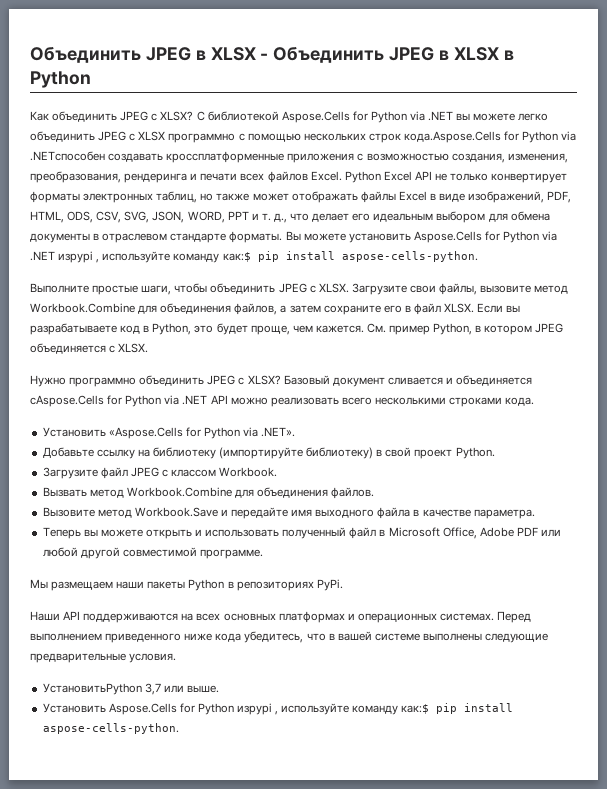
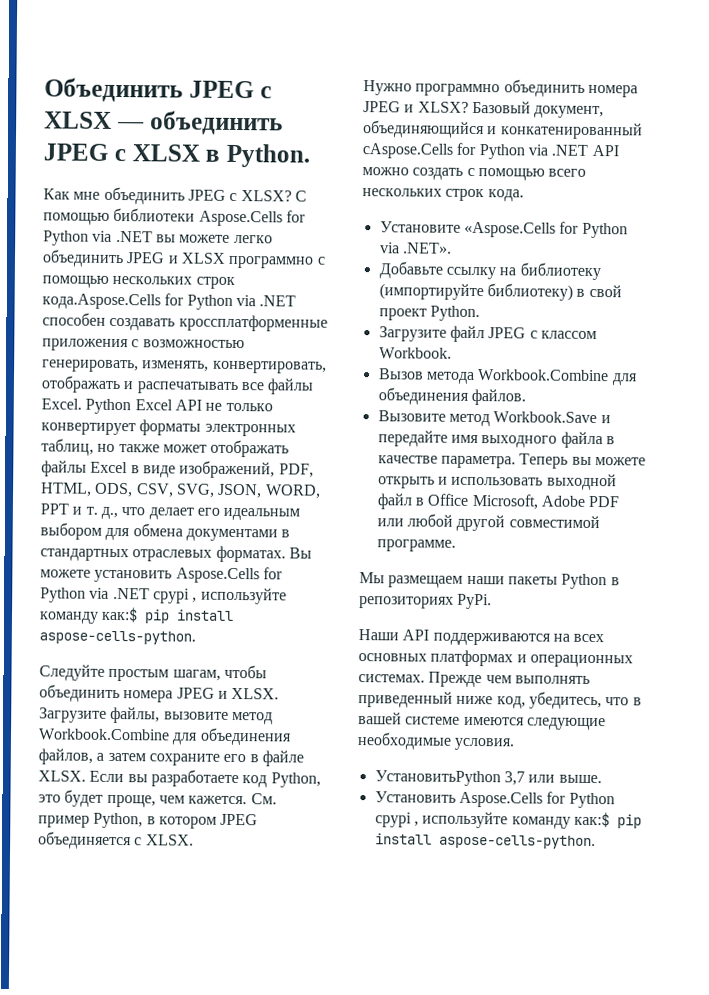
[30,46,450,63] Объединить JPEG в XLSX - Объединить JPEG в -> [44,77,272,103] [44,110,283,136] [43,143,126,162] Объединить JPEG с XLSX — объединить JPEG с
[30,71,91,88] Python -> [226,143,310,168] Python.
(49, 116) none -> [73,191,101,200] мне
[207,111,279,121] библиотекой -> [43,207,196,225] помощью библиотеки
[129,133,136,141] с -> [167,255,179,264] и
[30,151,105,161] .NETспособен -> [259,295,297,307] [42,312,106,326] .NET способен
[451,153,568,163] [30,171,308,183] создания, изменения, преобразования, рендеринга и печати всех файлов -> [42,359,327,374] [41,375,314,395] генерировать, изменять, конвертировать, отображать и распечатывать все файлы
[30,231,283,243] документы в отраслевом стандарте форматы. -> [185,528,291,542] [40,545,286,563] документами в стандартных отраслевых форматах.
[58,251,94,263] изpypi -> [152,588,190,604] сpypi
[30,283,316,295] Выполните простые шаги, чтобы объединить JPEG с -> [39,664,267,682] [39,684,228,703] Следуйте простым шагам, чтобы объединить номера JPEG и
[409,285,436,293] свои -> (107, 715) none
[413,303,441,315] файл -> [261,750,304,767] файле
[30,323,150,335] разрабатываете код в -> [150,769,268,788] разработаете код
[207,375,533,387] JPEG с XLSX? Базовый документ сливается и объединяется -> [587,84,638,98] [363,100,605,119] [363,120,643,140] номера JPEG и XLSX? Базовый документ, объединяющийся и конкатенированный
[270,397,503,407] реализовать всего несколькими строками -> [412,167,587,181] [362,188,485,202] создать с помощью всего нескольких строк
[42,427,106,437] Установить -> [379,221,461,233] Установите
[42,487,124,498] Вызвать метод -> [377,368,475,384] Вызов метода
(535, 514) // -> (516, 462) none
[282,527,347,539] полученный -> [546,473,617,491] выходной
[388,527,477,539] Microsoft Office, -> [427,493,539,510] Office Microsoft,
[497,611,532,623] [30,633,242,643] Перед выполнением приведенного ниже кода -> [428,671,590,688] [358,691,526,709] Прежде чем выполнять приведенный ниже код,
[422,633,549,643] [30,653,126,663] выполнены следующие предварительные -> [463,716,606,731] [357,732,452,750] имеются следующие необходимые
[237,703,273,715] изpypi -> [374,812,412,828] сpypi

